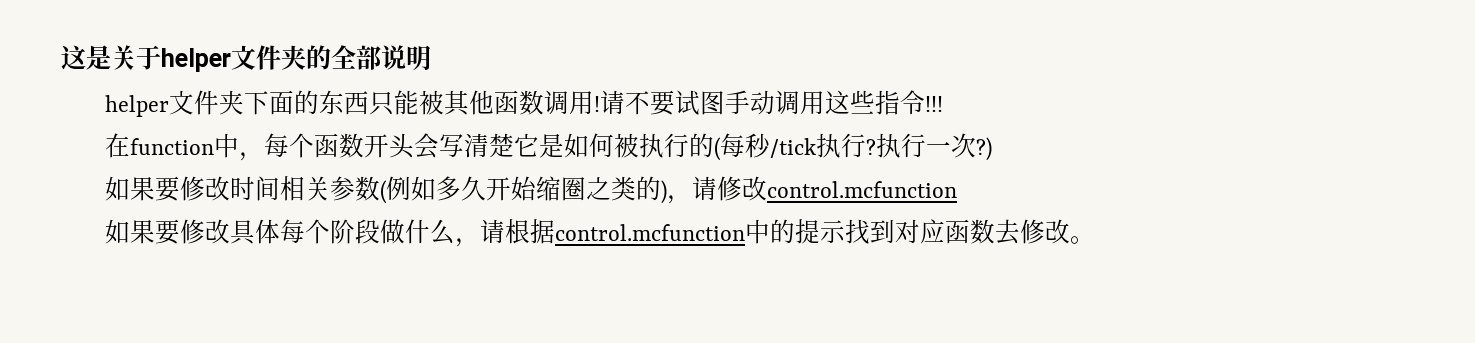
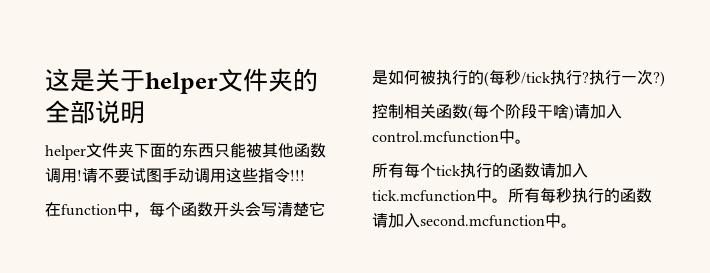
[104,176,957,204] [104,219,1070,247] 如果要修改时间相关参数(例如多久开始缩圈之类的)，请修改control.mcfunction // 如果要修改具体每个阶段做什么，请根据control.mcfunction中的提示找到对应函数去修改 -> [372,103,622,121] [372,129,531,144] [372,163,588,178] [372,188,652,203] [372,213,561,228] 控制相关函数(每个阶段干啥)请加入control.mcfunction中。 // 所有每个tick执行的函数请加入tick.mcfunction中。所有每秒执行的函数请加入second.mcfunction中

